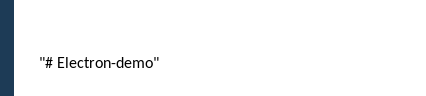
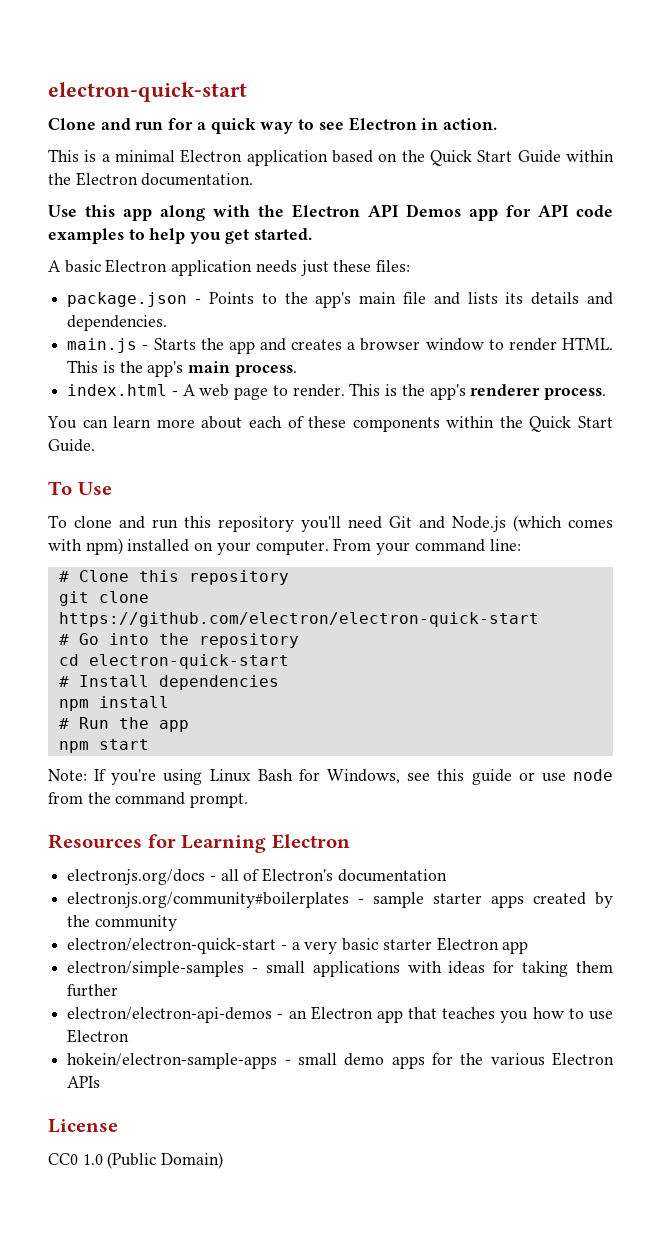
[39,57,160,68] "# Electron-demo" -> [48,82,247,102] [48,117,497,134] [48,149,614,166] [48,172,254,186] [48,204,613,221] [48,228,312,244] [48,259,411,276] [67,292,613,308] [67,315,168,331] [67,337,613,354] [67,360,297,377] [67,383,606,400] [47,416,613,432] [48,439,95,452] [48,481,112,495] [48,515,613,532] [48,538,521,555] [58,570,289,585] [58,591,149,606] [58,612,539,627] [58,633,299,648] [58,654,289,669] [58,675,279,690] [58,696,169,711] [58,717,189,732] [58,739,149,753] [48,769,613,785] [48,792,249,808] [48,834,350,853] [67,868,447,885] [67,892,613,908] [67,915,177,931] [67,937,529,954] [67,961,613,977] [67,984,119,997] [67,1006,613,1023] [67,1029,130,1043] [67,1052,614,1069] [67,1076,101,1088] [48,1119,118,1133] [48,1152,224,1169] electron-quick-start // Clone and run for a quick way to see Electron in action. // This is a minimal Electron application based on the Quick Start Guide within the Electron documentation. // Use this app along with the Electron API Demos app for API code examples to help you get started. // A basic Electron application needs just these files: // package.json - Points to the app's main file and lists its details and dependencies. // main.js - Starts the app and creates a browser window to render HTML. This is the app's main process. // index.html - A web page to render. This is the app's renderer process. // You can learn more about each of these components within the Quick Start Guide. // To Use // To clone and run this repository you'll need Git and Node.js (which comes with npm) installed on your computer. From your command line: // # Clone this repository // git clone https://github.com/electron/electron-quick-start // # Go into the repository // cd electron-quick-start // # Install dependencies // npm install // # Run the app // npm start // Note: If you're using Linux Bash for Windows, see this guide or use node from the command prompt. // Resources for Learning Electron // electronjs.org/docs - all of Electron's documentation // electronjs.org/community#boilerplates - sample starter apps created by the community // electron/electron-quick-start - a very basic starter Electron app // electron/simple-samples - small applications with ideas for taking them further // electron/electron-api-demos - an Electron app that teaches you how to use Electron // hokein/electron-sample-apps - small demo apps for the various Electron APIs // License // CC0 1.0 (Public Domain)

